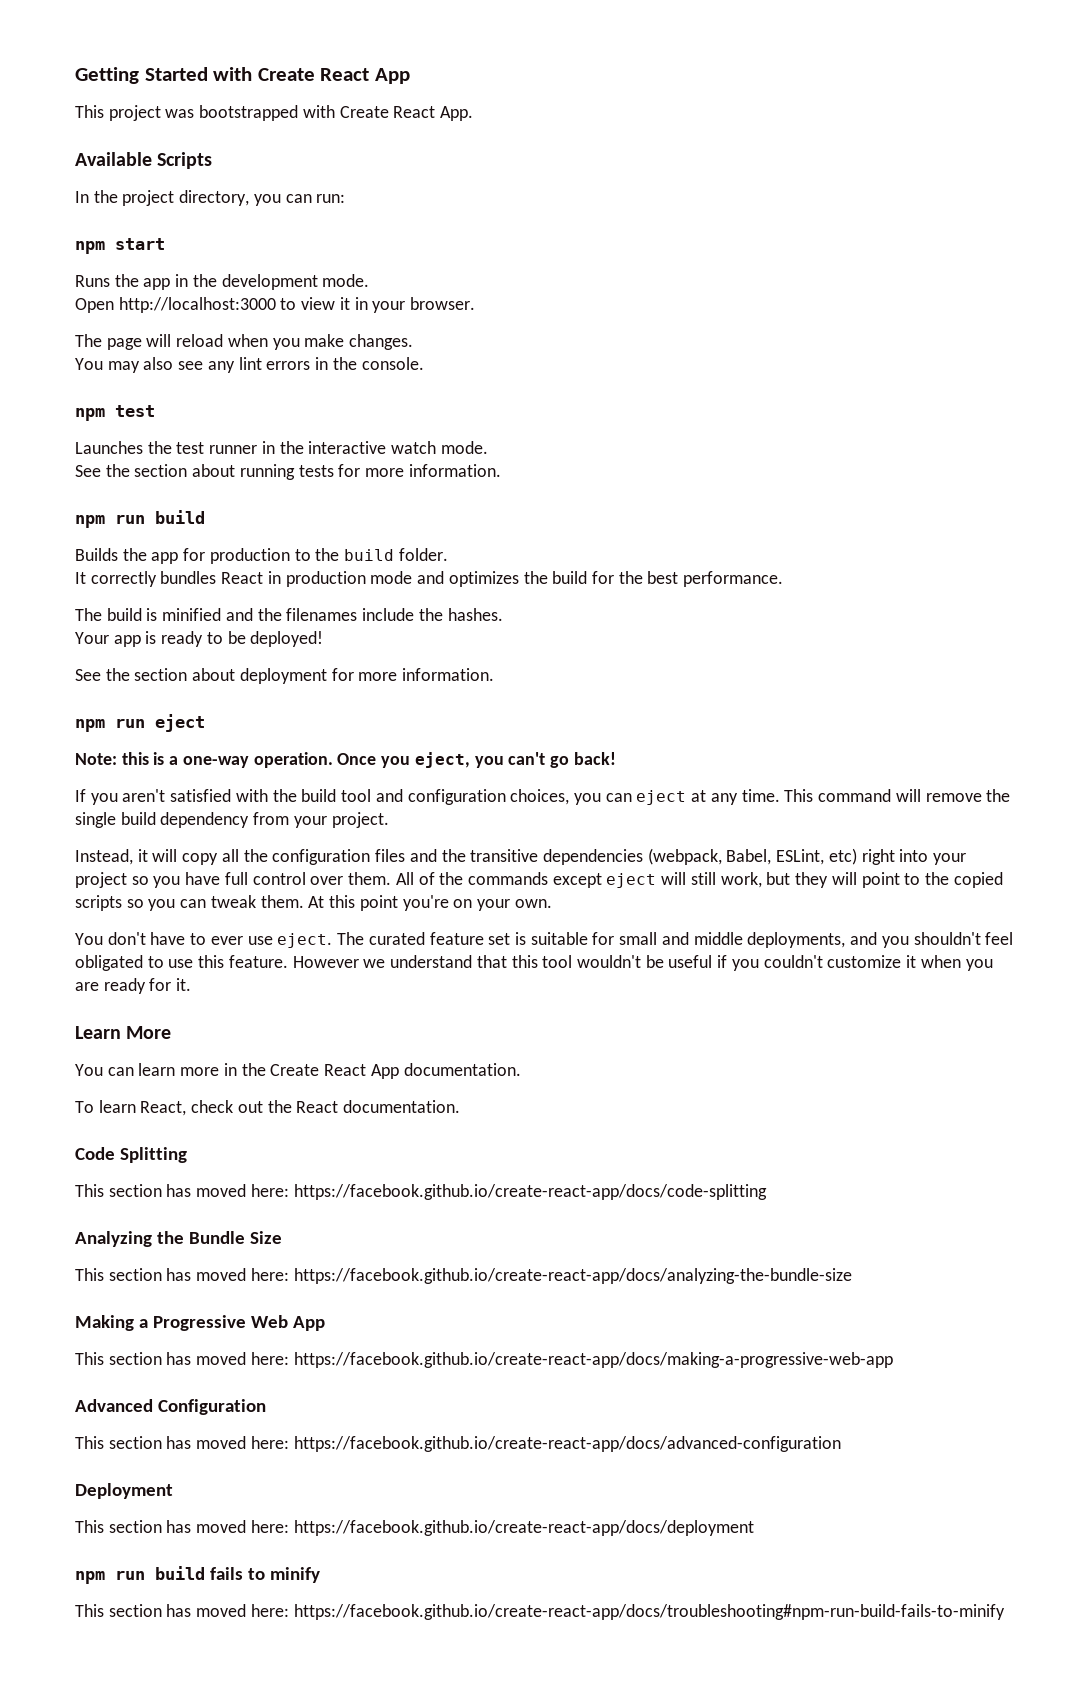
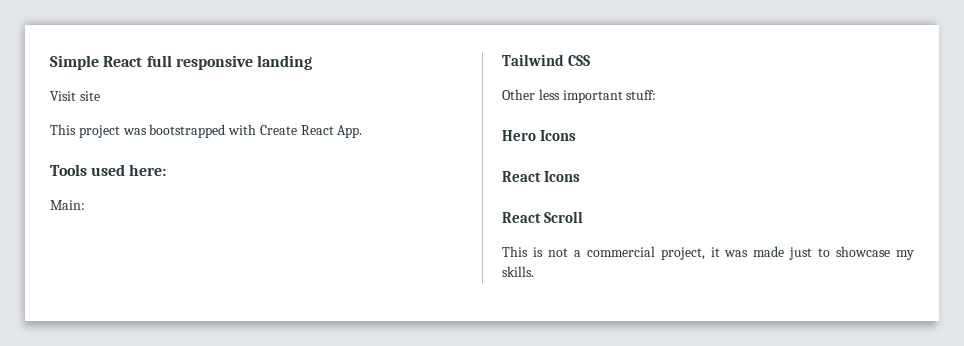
[75,67,410,84] Getting Started with Create React App -> [50,55,313,70] [50,91,100,101] Simple React full responsive landing // Visit site
[75,152,213,169] [75,190,346,206] [75,238,165,254] [75,274,370,290] [75,297,476,313] [75,334,414,350] [75,357,424,373] [75,405,155,421] [75,441,488,454] [75,464,501,480] [75,510,205,528] [75,548,448,564] [75,571,784,587] [75,608,503,621] [75,631,324,647] [75,668,495,684] [75,714,205,732] [75,752,616,768] [75,789,1011,805] [75,812,389,828] [75,848,967,865] [75,872,1003,888] [75,895,552,911] [75,932,1014,948] [75,955,993,971] [75,978,192,994] [75,1026,172,1039] [75,1063,521,1079] [75,1100,461,1116] [75,1147,187,1163] [75,1184,767,1200] [75,1231,282,1247] [75,1268,852,1284] [75,1315,325,1331] [75,1352,893,1368] [75,1399,266,1415] [75,1436,841,1452] [75,1483,173,1499] [75,1520,754,1536] [75,1566,320,1584] [75,1604,1005,1620] Available Scripts // In the project directory, you can run: // npm start // Runs the app in the development mode. // Open http://localhost:3000 to view it in your browser. // The page will reload when you make changes. // You may also see any lint errors in the console. // npm test // Launches the test runner in the interactive watch mode. // See the section about running tests for more information. // npm run build // Builds the app for production to the build folder. // It correctly bundles React in production mode and optimizes the build for the best performance. // The build is minified and the filenames include the hashes. // Your app is ready to be deployed! // See the section about deployment for more information. // npm run eject // Note: this is a one-way operation. Once you eject, you can't go back! // If you aren't satisfied with the build tool and configuration choices, you can eject at any time. This command will remove the single build dependency from your project. // Instead, it will copy all the configuration files and the transitive dependencies (webpack, Babel, ESLint, etc) right into your project so you have full control over them. All of the commands except eject will still work, but they will point to the copied scripts so you can tweak them. At this point you're on your own. // You don't have to ever use eject. The curated feature set is suitable for small and middle deployments, and you shouldn't feel obligated to use this feature. However we understand that this tool wouldn't be useful if you couldn't customize it when you are ready for it. // Learn More // You can learn more in the Create React App documentation. // To learn React, check out the React documentation. // Code Splitting // This section has moved here: https://facebook.github.io/create-react-app/docs/code-splitting // Analyzing the Bundle Size // This section has moved here: https://facebook.github.io/create-react-app/docs/analyzing-the-bundle-size // Making a Progressive Web App // This section has moved here: https://facebook.github.io/create-react-app/docs/making-a-progressive-web-app // Advanced Configuration // This section has moved here: https://facebook.github.io/create-react-app/docs/advanced-configuration // Deployment // This section has moved here: https://facebook.github.io/create-react-app/docs/deployment // npm run build fails to minify // This section has moved here: https://facebook.github.io/create-react-app/docs/troubleshooting#npm-run-build-fails-to-minify -> [50,164,167,176] [50,200,85,210] [502,54,590,66] [502,89,657,103] [502,130,576,141] [502,171,580,182] [502,211,583,223] [502,246,914,260] [502,266,534,277] Tools used here: // Main: // Tailwind CSS // Other less important stuff: // Hero Icons // React Icons // React Scroll // This is not a commercial project, it was made just to showcase my skills.

